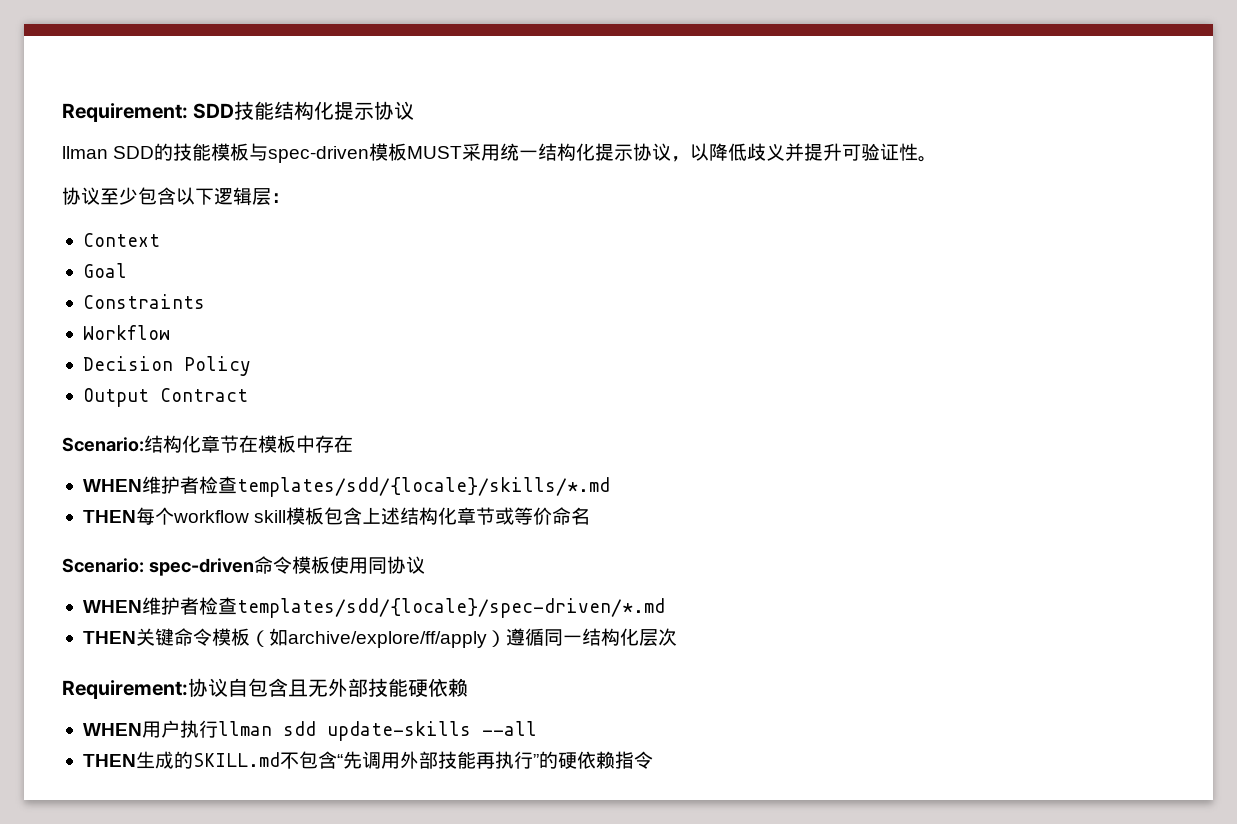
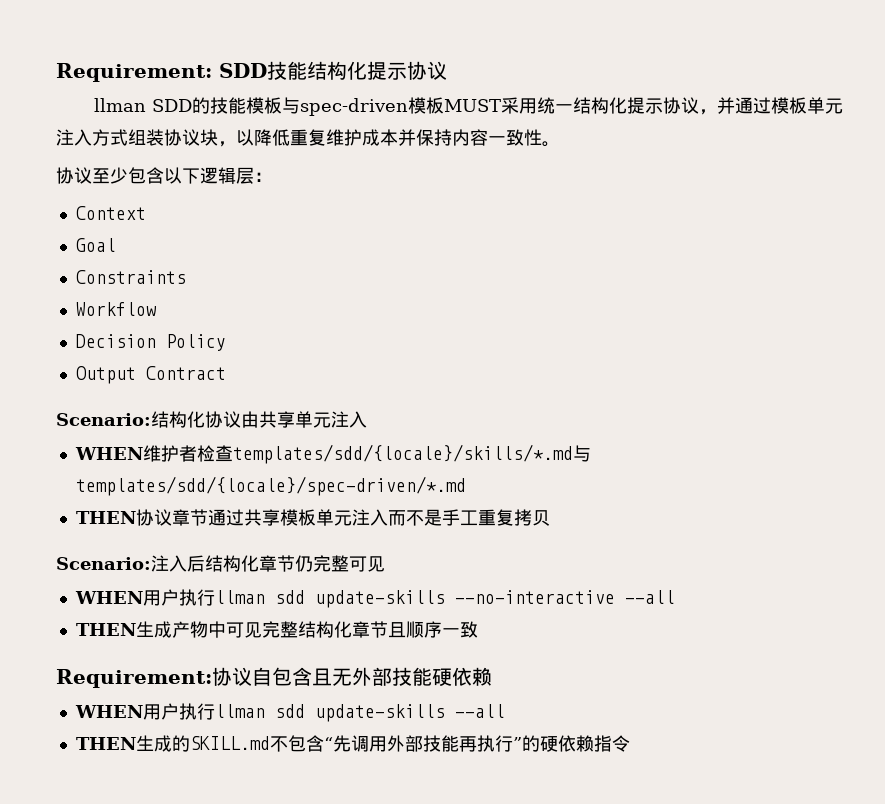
[690,143,900,161] 以降低歧义并提升可验证 -> [717,97,844,114] [56,129,524,147] 并通过模板单元注入方式组装协议块，以降低重复维护成本并保持内容一致
[201,435,353,453] 章节在模板中存在 -> [205,411,367,428] 协议由共享单元注入
[82,507,591,525] [62,556,425,576] [82,597,665,618] [82,628,677,648] // THEN每个workflow skill模板包含上述结构化章节或等价命名 // Scenario: spec-driven命令模板使用同协议 // WHEN维护者检查templates/sdd/{locale}/spec-driven/*.md // THEN关键命令模板（如archive/explore/ff/apply）遵循同一结构化层次 -> [572,445,591,462] [75,476,466,496] [75,509,550,526] [56,555,385,572] [74,589,675,608] [75,621,478,638] 与templates/sdd/{locale}/spec-driven/*.md // THEN协议章节通过共享模板单元注入而不是手工重复拷贝 // Scenario:注入后结构化章节仍完整可见 // WHEN用户执行llman sdd update-skills --no-interactive --all // THEN生成产物中可见完整结构化章节且顺序一致

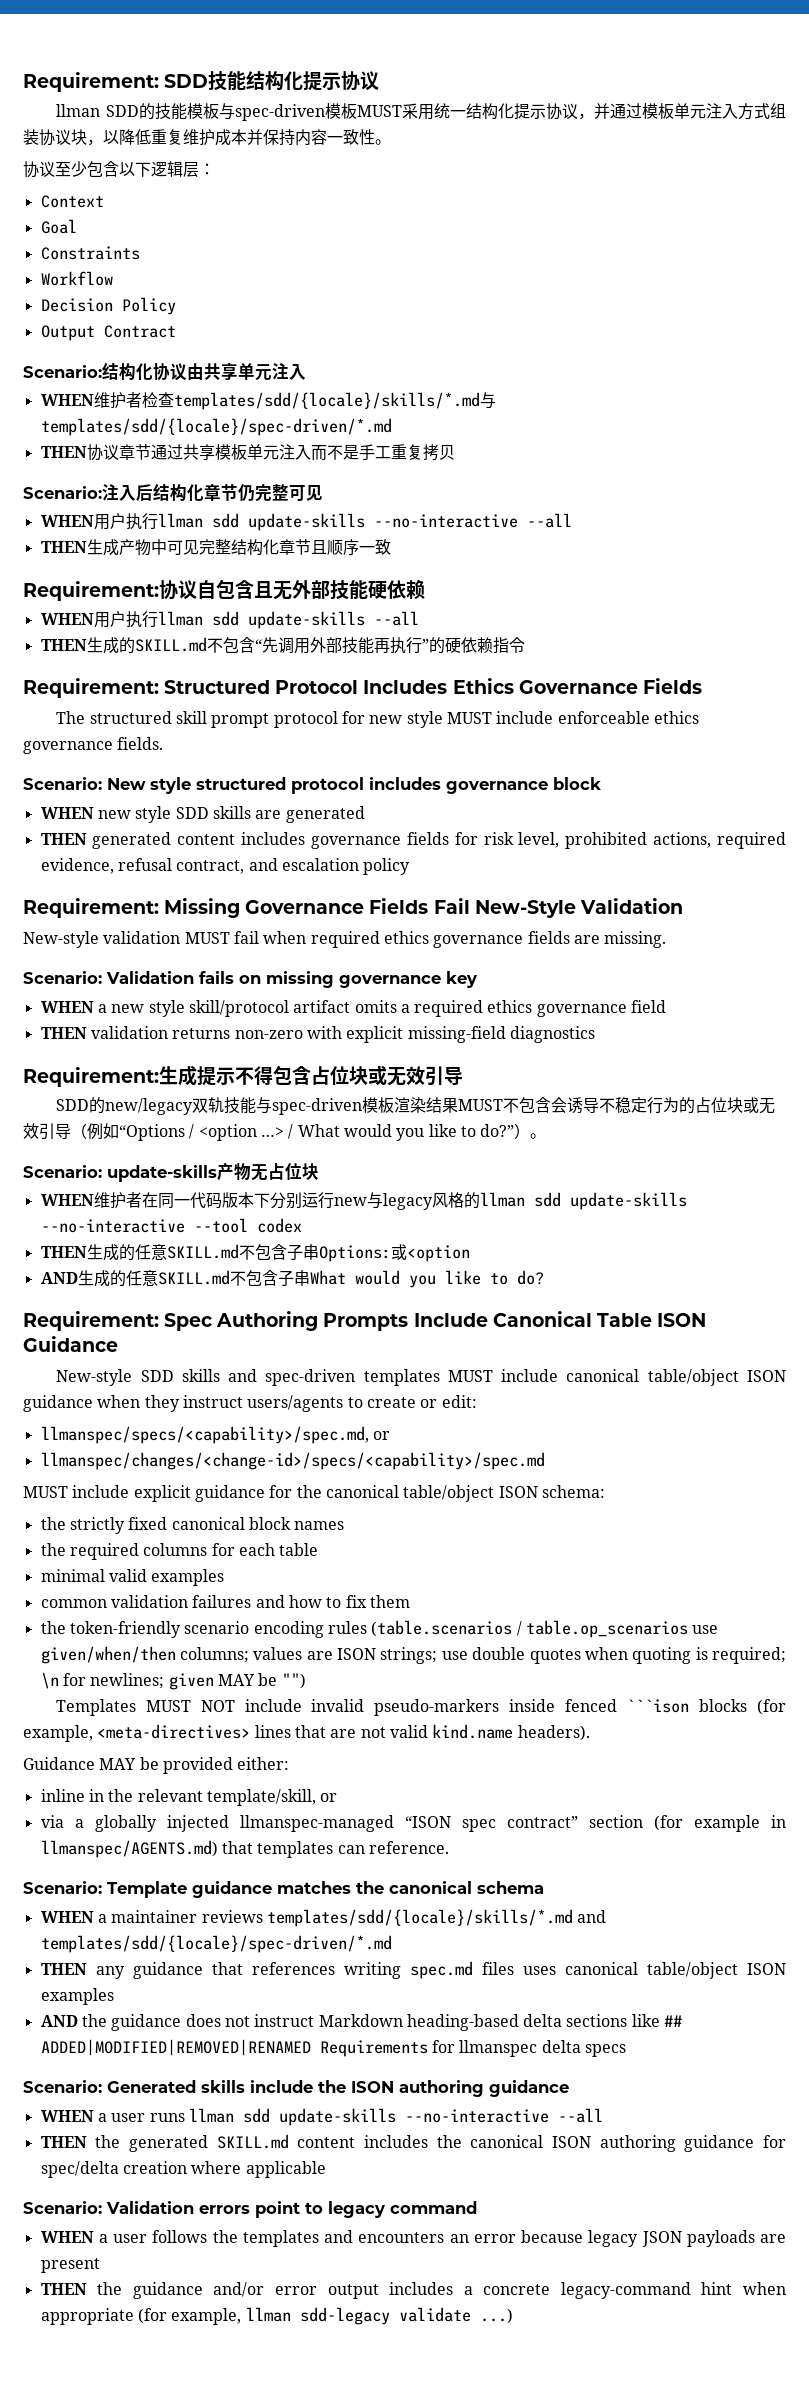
(630, 743) none -> [23,678,702,698] [56,711,699,728] [23,737,164,754] [23,777,601,794] [40,806,365,823] [40,832,787,849] [40,858,411,875] [23,898,683,918] [23,931,667,948] [23,971,477,988] [40,1000,667,1017] [40,1026,595,1043] [23,1065,463,1087] [56,1097,776,1115] [23,1123,547,1141] [23,1163,319,1182] [40,1192,687,1210] [40,1218,302,1233] [40,1244,470,1262] [40,1270,544,1288] [23,1311,706,1331] [23,1336,118,1352] [56,1369,787,1386] [23,1395,477,1412] [40,1426,390,1444] [40,1452,545,1470] [23,1485,605,1502] [40,1517,345,1534] [40,1543,319,1560] [40,1569,225,1586] [40,1595,410,1608] [40,1620,719,1638] [40,1646,787,1664] [40,1672,306,1690] [56,1699,786,1716] [23,1724,590,1742] [23,1757,290,1774] [40,1789,338,1806] [40,1815,786,1832] [40,1840,449,1858] [23,1881,544,1898] [40,1909,607,1927] [40,1935,392,1953] [40,1961,786,1979] [40,1988,114,2005] [40,2014,683,2031] [40,2039,626,2057] [23,2080,569,2097] [40,2108,603,2126] [40,2134,786,2152] [40,2161,326,2178] [23,2201,477,2218] [40,2230,786,2247] [40,2258,100,2273] [40,2282,787,2299] [40,2307,513,2325] // Requirement: Structured Protocol Includes Ethics Governance Fields // The structured skill prompt protocol for new style MUST include enforceable ethics governance fields. // Scenario: New style structured protocol includes governance block // WHEN new style SDD skills are generated // THEN generated content includes governance fields for risk level, prohibited actions, required evidence, refusal contract, and escalation policy // Requirement: Missing Governance Fields Fail New-Style Validation // New-style validation MUST fail when required ethics governance fields are missing. // Scenario: Validation fails on missing governance key // WHEN a new style skill/protocol artifact omits a required ethics governance field // THEN validation returns non-zero with explicit missing-field diagnostics // Requirement:生成提示不得包含占位块或无效引导 // SDD的new/legacy双轨技能与spec-driven模板渲染结果MUST不包含会诱导不稳定行为的占位块或无效引导（例如“Options / <option …> / What would you like to do?”）。 // Scenario: update-skills产物无占位块 // WHEN维护者在同一代码版本下分别运行new与legacy风格的llman sdd update-skills --no-interactive --tool codex // THEN生成的任意SKILL.md不包含子串Options:或<option // AND生成的任意SKILL.md不包含子串What would you like to do? // Requirement: Spec Authoring Prompts Include Canonical Table ISON Guidance // New-style SDD skills and spec-driven templates MUST include canonical table/object ISON guidance when they instruct users/agents to create or edit: // llmanspec/specs/<capability>/spec.md, or // llmanspec/changes/<change-id>/specs/<capability>/spec.md // MUST include explicit guidance for the canonical table/object ISON schema: // the strictly fixed canonical block names // the required columns for each table // minimal valid examples // common validation failures and how to fix them // the token-friendly scenario encoding rules (table.scenarios / table.op_scenarios use given/when/then columns; values are ISON strings; use double quotes when quoting is required; \n for newlines; given MAY be "") // Templates MUST NOT include invalid pseudo-markers inside fenced ```ison blocks (for example, <meta-directives> lines that are not valid kind.name headers). // Guidance MAY be provided either: // inline in the relevant template/skill, or // via a globally injected llmanspec-managed “ISON spec contract” section (for example in llmanspec/AGENTS.md) that templates can reference. // Scenario: Template guidance matches the canonical schema // WHEN a maintainer reviews templates/sdd/{locale}/skills/*.md and templates/sdd/{locale}/spec-driven/*.md // THEN any guidance that references writing spec.md files uses canonical table/object ISON examples // AND the guidance does not instruct Markdown heading-based delta sections like ## ADDED|MODIFIED|REMOVED|RENAMED Requirements for llmanspec delta specs // Scenario: Generated skills include the ISON authoring guidance // WHEN a user runs llman sdd update-skills --no-interactive --all // THEN the generated SKILL.md content includes the canonical ISON authoring guidance for spec/delta creation where applicable // Scenario: Validation errors point to legacy command // WHEN a user follows the templates and encounters an error because legacy JSON payloads are present // THEN the guidance and/or error output includes a concrete legacy-command hint when appropriate (for example, llman sdd-legacy validate ...)

